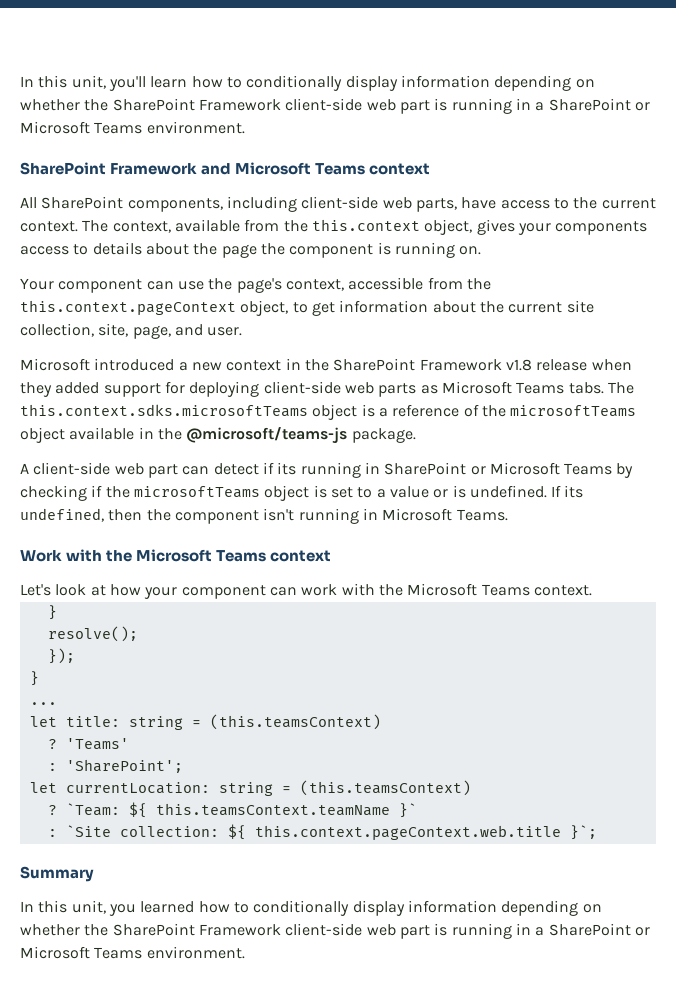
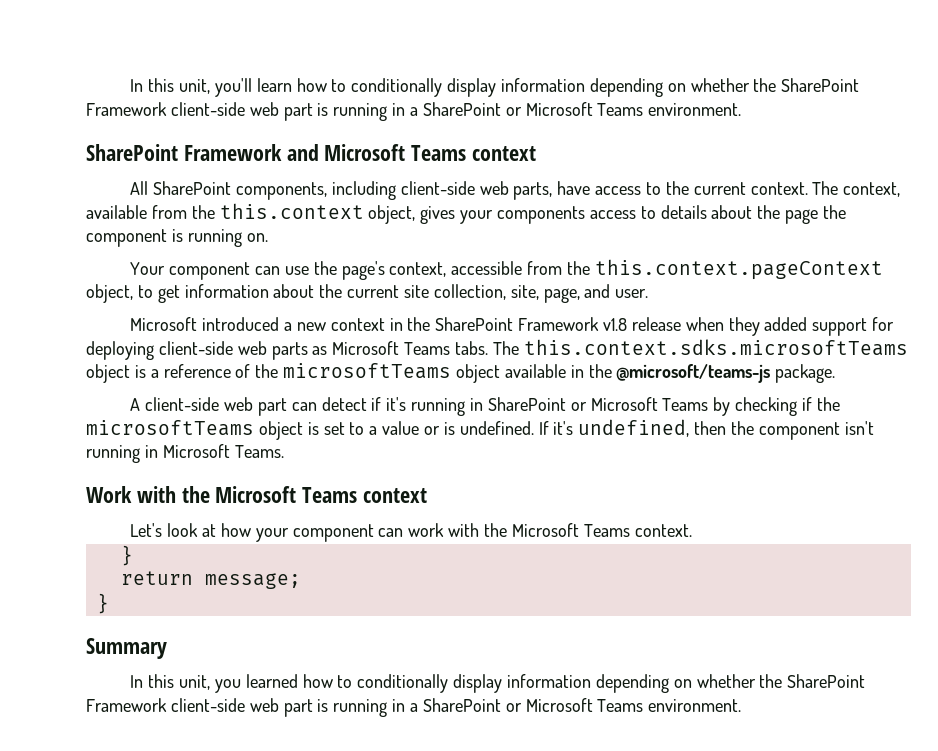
[277,462,297,475] its -> [386,397,407,411] it's
[564,485,584,498] its -> [553,421,574,435] it's
[47,626,138,642] [47,648,75,664] [29,671,39,686] [29,702,57,705] [29,714,381,730] [47,738,129,750] [47,759,183,773] [29,780,471,796] [47,802,417,818] [47,824,597,840] resolve(); // }); // } // ... // let title: string = (this.teamsContext) // ? 'Teams' // : 'SharePoint'; // let currentLocation: string = (this.teamsContext) // ? `Team: ${ this.teamsContext.teamName }` // : `Site collection: ${ this.context.pageContext.web.title }`; -> [120,571,301,589] [96,593,109,614] return message; // }

